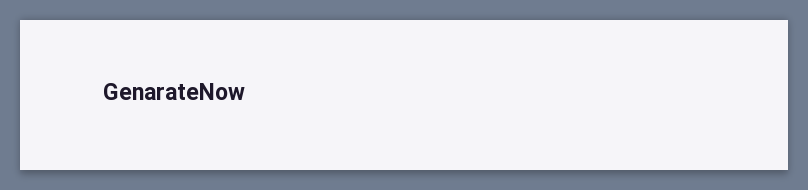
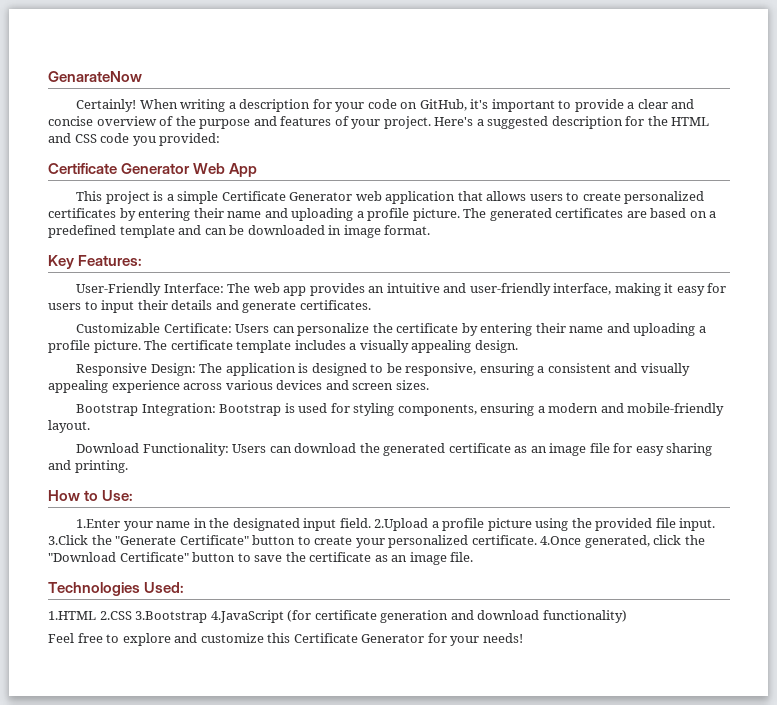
(245, 91) none -> [76,99,695,112] [48,116,710,129] [48,133,221,146] [48,163,258,177] [76,191,705,204] [48,208,717,221] [48,225,431,238] [48,255,143,269] [76,283,727,296] [48,300,371,313] [76,323,706,336] [48,340,518,353] [76,363,690,376] [48,380,429,393] [76,403,725,416] [48,420,90,433] [76,443,713,456] [48,460,128,473] [48,490,134,501] [76,518,716,531] [48,535,705,548] [48,552,474,565] [48,582,185,596] [48,610,627,623] [48,633,523,646] // Certainly! When writing a description for your code on GitHub, it's important to provide a clear and concise overview of the purpose and features of your project. Here's a suggested description for the HTML and CSS code you provided: // Certificate Generator Web App // This project is a simple Certificate Generator web application that allows users to create personalized certificates by entering their name and uploading a profile picture. The generated certificates are based on a predefined template and can be downloaded in image format. // Key Features: // User-Friendly Interface: The web app provides an intuitive and user-friendly interface, making it easy for users to input their details and generate certificates. // Customizable Certificate: Users can personalize the certificate by entering their name and uploading a profile picture. The certificate template includes a visually appealing design. // Responsive Design: The application is designed to be responsive, ensuring a consistent and visually appealing experience across various devices and screen sizes. // Bootstrap Integration: Bootstrap is used for styling components, ensuring a modern and mobile-friendly layout. // Download Functionality: Users can download the generated certificate as an image file for easy sharing and printing. // How to Use: // 1.Enter your name in the designated input field. 2.Upload a profile picture using the provided file input. 3.Click the "Generate Certificate" button to create your personalized certificate. 4.Once generated, click the "Download Certificate" button to save the certificate as an image file. // Technologies Used: // 1.HTML 2.CSS 3.Bootstrap 4.JavaScript (for certificate generation and download functionality) // Feel free to explore and customize this Certificate Generator for your needs!

